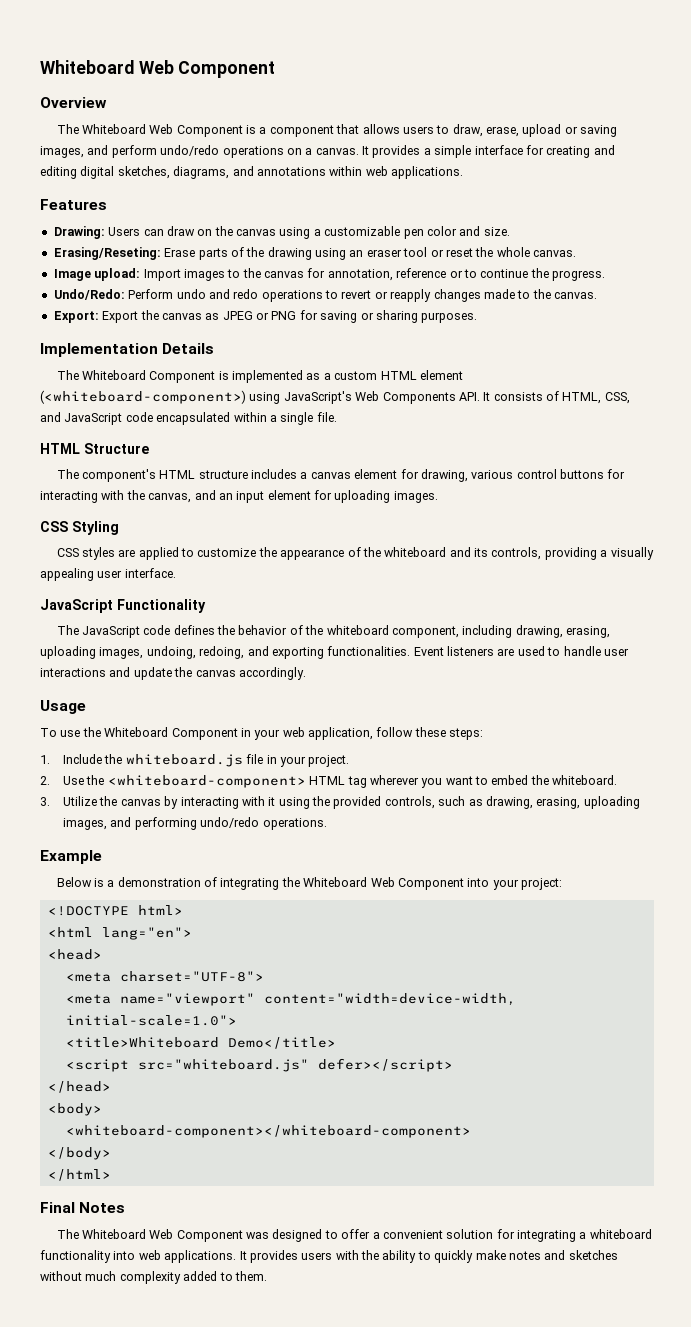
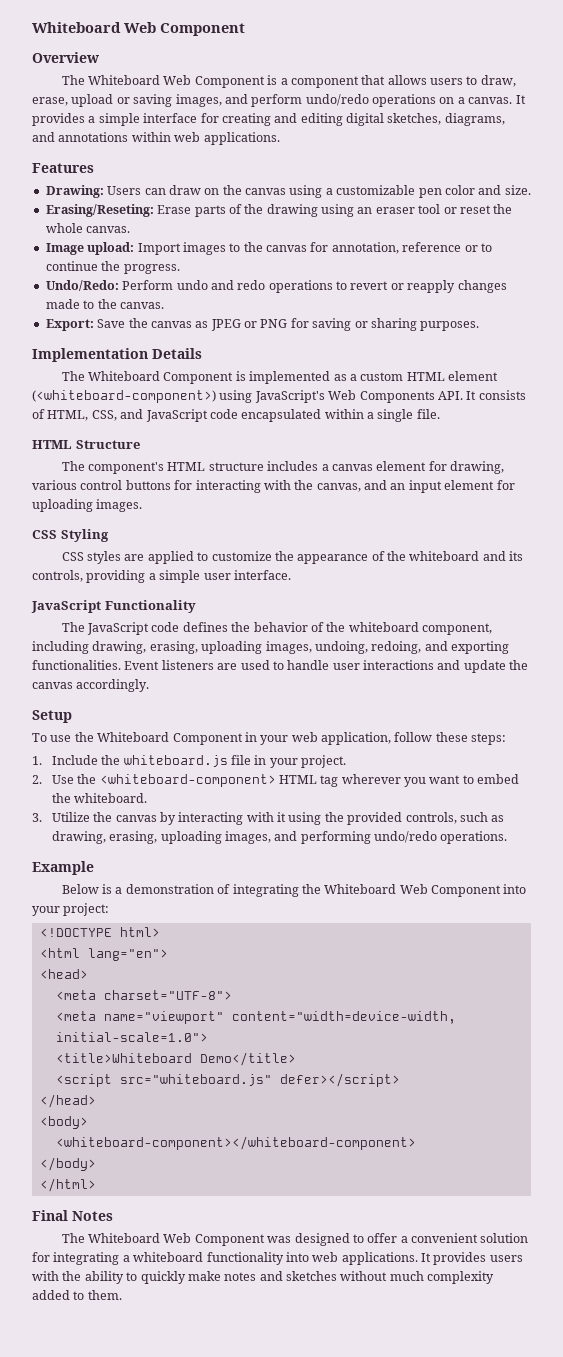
[102,311,139,323] Export -> [97,319,126,328] Save
[610,547,654,560] [40,568,94,581] visually appealing -> [159,570,201,583] simple
[40,700,86,714] Usage -> [32,710,72,723] Setup

